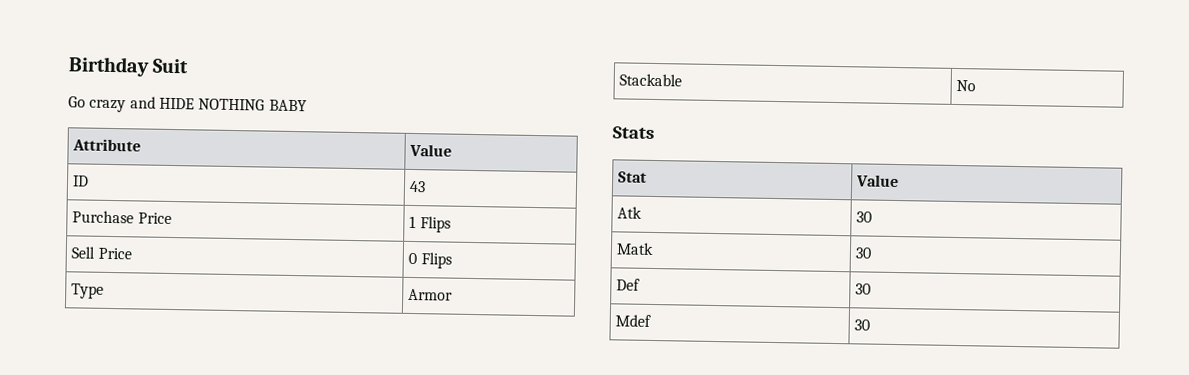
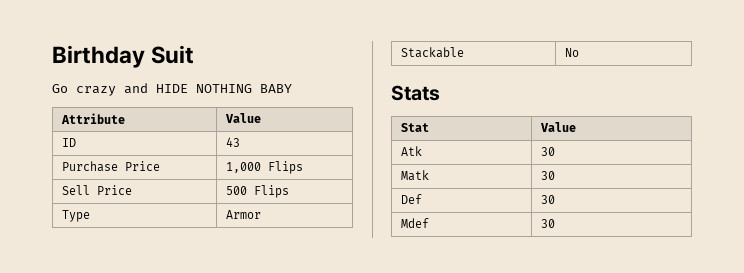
[409,215,417,229] 1 -> [226,162,262,173] 1,000
[408,252,418,265] 0 -> [226,186,248,195] 500

